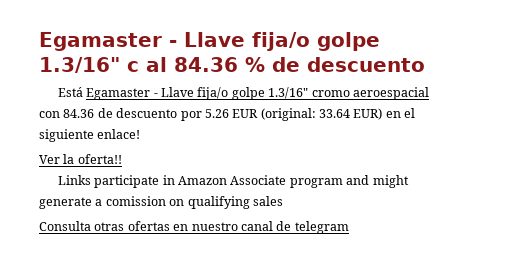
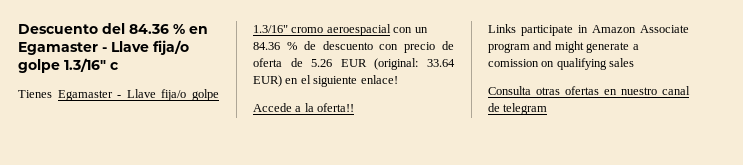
(39, 41) none -> [18,23,208,34] Descuento del 84.36 % en
[146,57,425,72] [57,87,83,97] al 84.36 % de descuento // Está -> [18,90,52,98] // Tienes
[63,108,202,121] 84.36 de descuento por -> [414,27,428,33] [253,41,454,53] [253,58,303,67] un 84.36 % de descuento con precio de oferta de
[39,155,60,164] Ver -> [253,103,302,112] Accede a

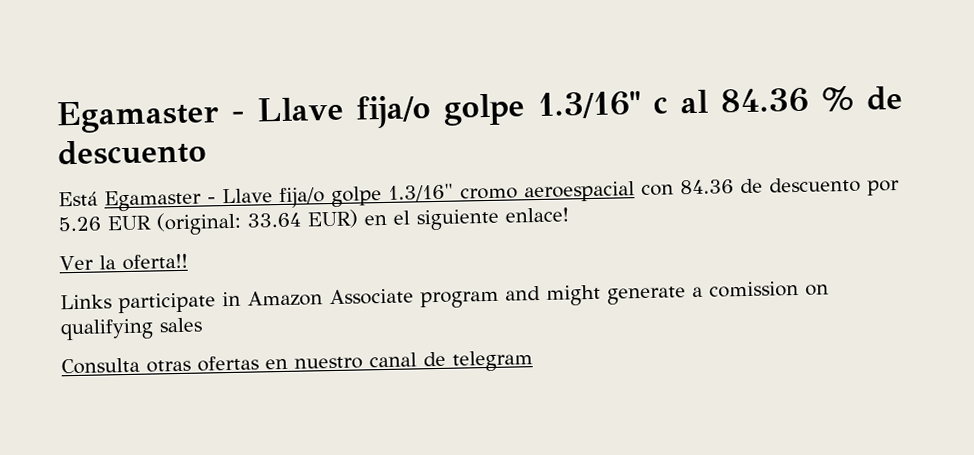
[18,23,208,34] Descuento del 84.36 % en -> (56, 116) none
[18,90,52,98] // Tienes -> [679,85,903,114] [57,138,207,166] [58,191,98,207] al 84.36 % de descuento // Está
[414,27,428,33] [253,41,454,53] [253,58,303,67] un 84.36 % de descuento con precio de oferta de -> [680,176,900,196] 84.36 de descuento por
[253,103,302,112] Accede a -> [59,255,94,271] Ver

